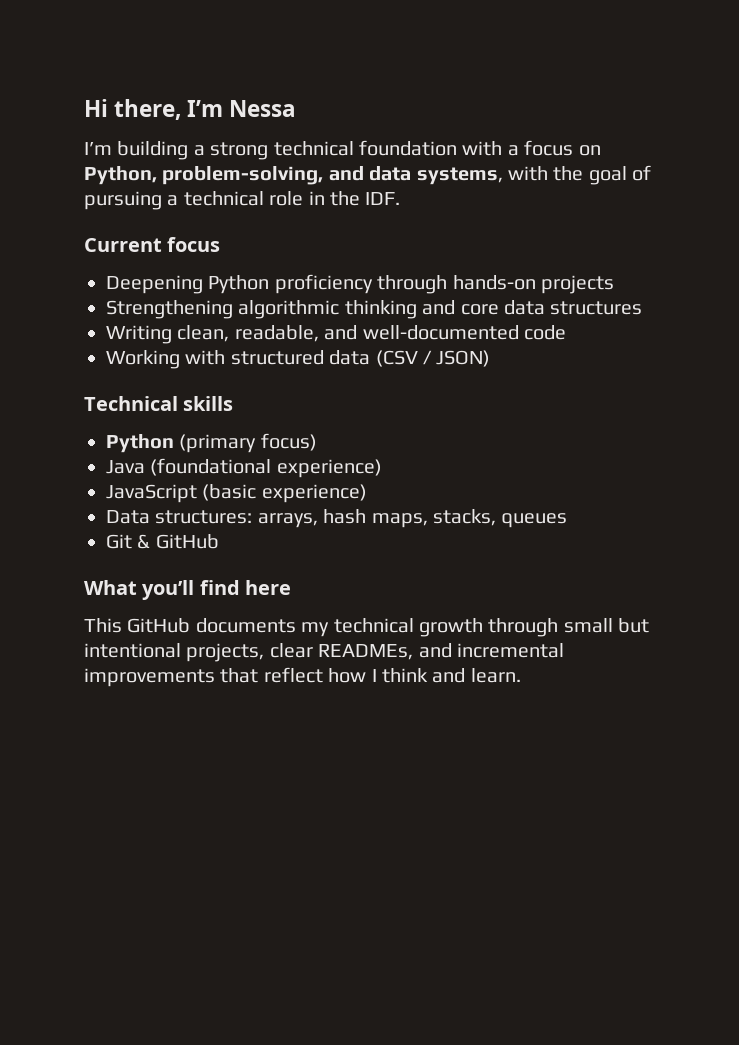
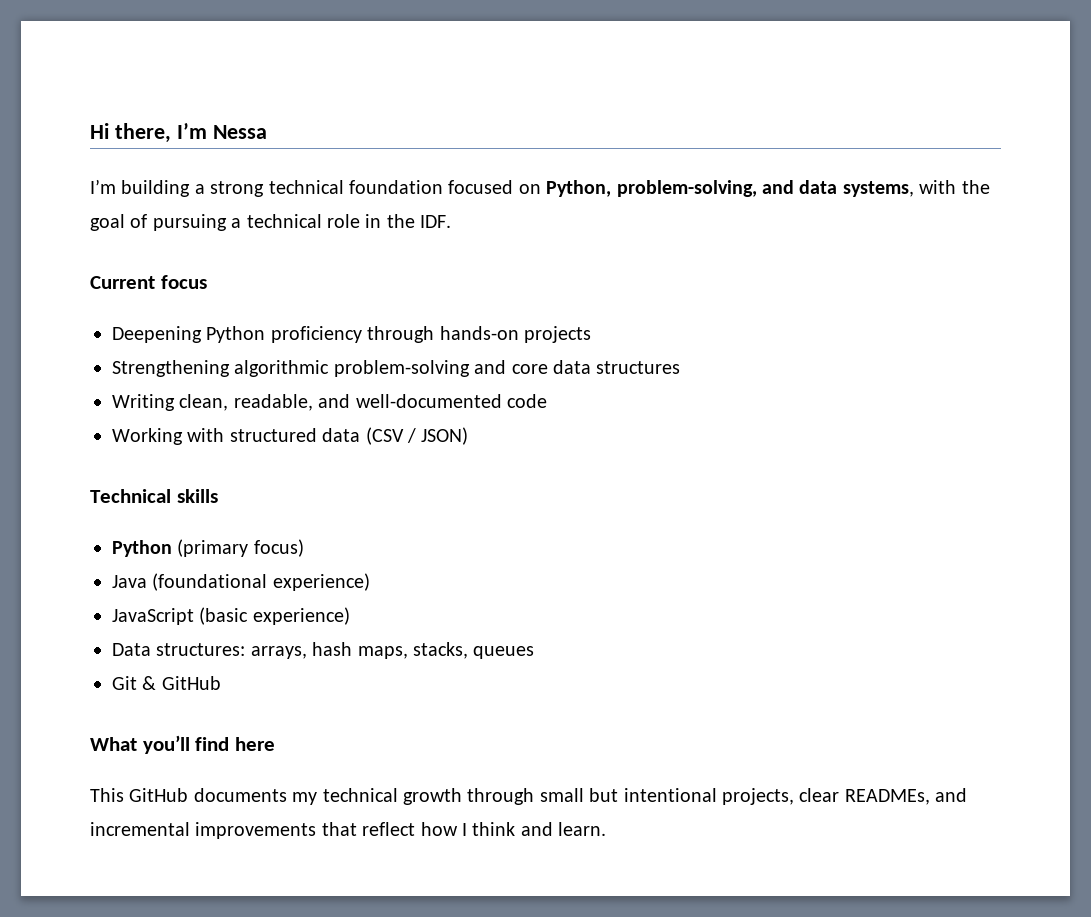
[462,140,574,156] with a focus -> [448,180,514,194] focused
[344,300,417,319] thinking -> [333,360,470,377] problem-solving

